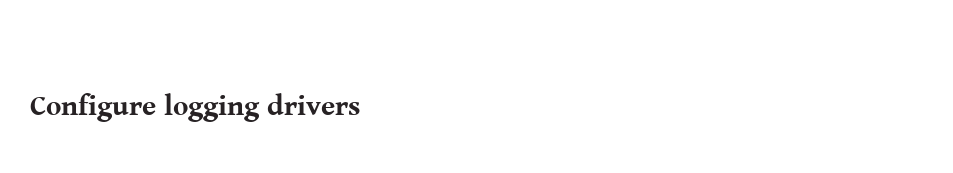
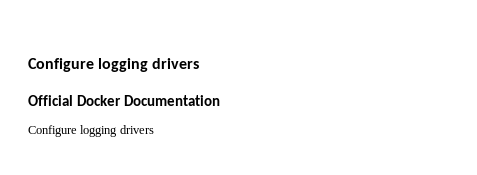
[30,93,360,122] Configure logging drivers -> [28,58,200,72] [28,95,220,106] [28,125,154,137] Configure logging drivers // Official Docker Documentation // Configure logging drivers

